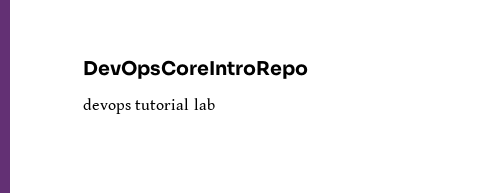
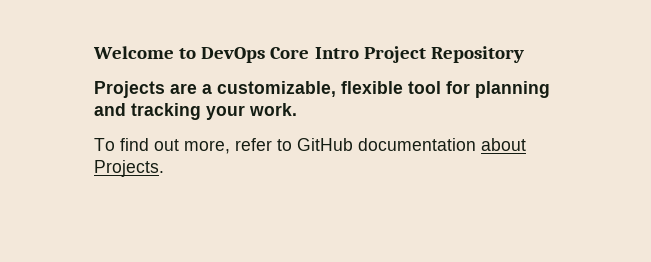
[83,60,308,79] [83,98,215,114] DevOpsCoreIntroRepo // devops tutorial lab -> [93,46,524,63] [94,81,550,98] [94,103,297,120] [94,138,526,154] [94,160,164,177] Welcome to DevOps Core Intro Project Repository // Projects are a customizable, flexible tool for planning and tracking your work. // To find out more, refer to GitHub documentation about Projects.

